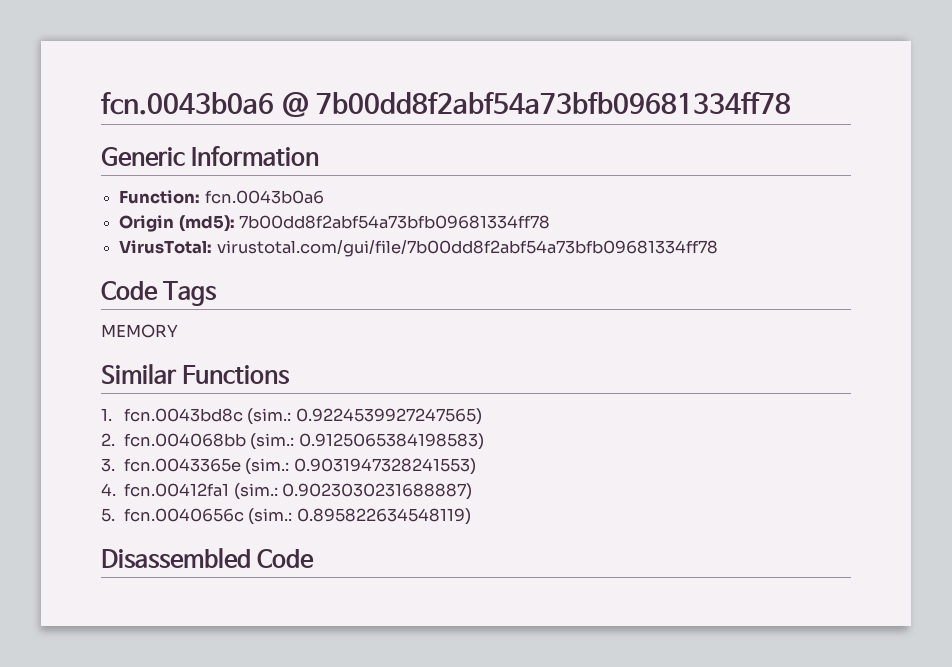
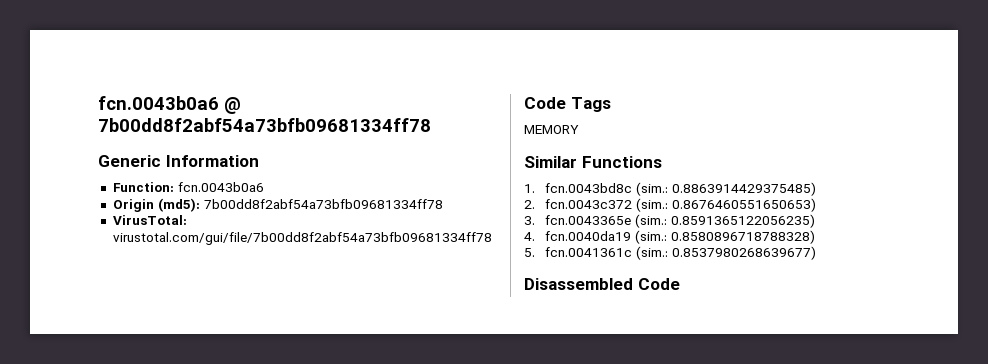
[295,408,482,425] 0.9224539927247565) -> [671,182,816,196] 0.8863914429375485)
[123,433,484,450] fcn.004068bb (sim.: 0.9125065384198583) -> [544,198,816,212] fcn.0043c372 (sim.: 0.8676460551650653)
[293,458,476,475] 0.9031947328241553) -> [670,214,815,228] 0.8591365122056235)
[124,483,473,500] [101,508,471,525] fcn.00412fa1 (sim.: 0.9023030231688887) // 5. fcn.0040656c (sim.: 0.895822634548119) -> [544,230,815,244] [524,246,816,260] fcn.0040da19 (sim.: 0.8580896718788328) // 5. fcn.0041361c (sim.: 0.8537980268639677)

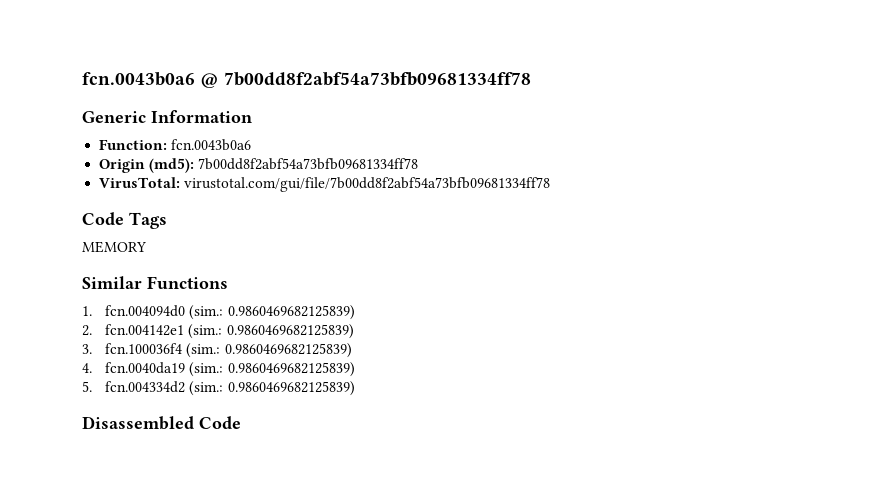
[544,182,816,196] [524,198,816,212] [524,214,815,228] fcn.0043bd8c (sim.: 0.8863914429375485) // 2. fcn.0043c372 (sim.: 0.8676460551650653) // 3. fcn.0043365e (sim.: 0.8591365122056235) -> [105,305,355,320] [82,324,354,339] [82,343,352,358] fcn.004094d0 (sim.: 0.9860469682125839) // 2. fcn.004142e1 (sim.: 0.9860469682125839) // 3. fcn.100036f4 (sim.: 0.9860469682125839)
[670,230,815,244] 0.8580896718788328) -> [227,362,355,377] 0.9860469682125839)
[544,246,816,260] fcn.0041361c (sim.: 0.8537980268639677) -> [105,381,355,396] fcn.004334d2 (sim.: 0.9860469682125839)

